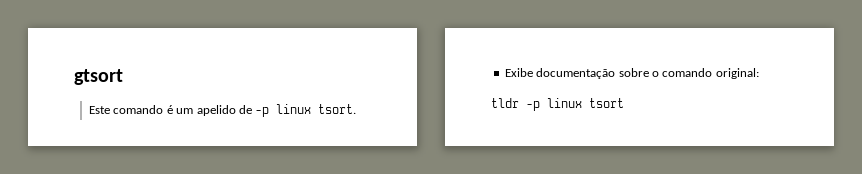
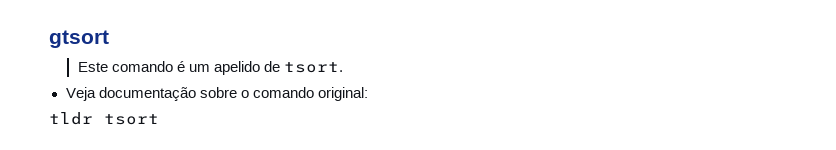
[255,104,312,117] -p linux -> (280, 66) none
[504,68,533,77] Exibe -> [65,87,96,101] Veja
[526,98,582,111] -p linux -> (93, 118) none

